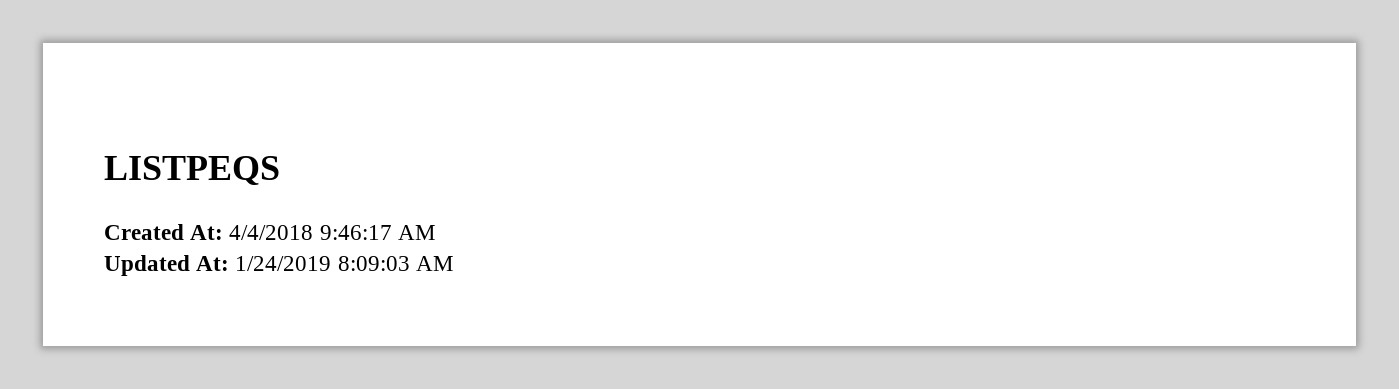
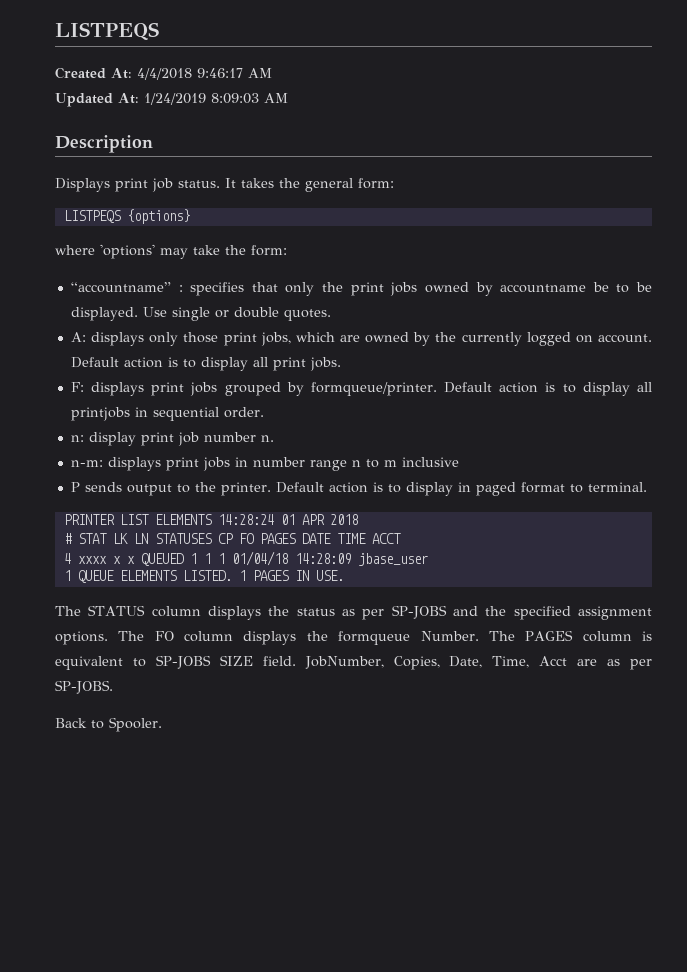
(453, 263) none -> [55,135,153,153] [55,178,394,192] [63,209,190,224] [55,244,287,259] [70,282,652,296] [70,307,331,321] [70,332,652,346] [70,357,341,371] [70,382,652,396] [70,407,264,421] [70,432,274,446] [70,457,459,471] [70,482,647,496] [63,514,358,525] [63,533,401,544] [63,551,428,566] [63,570,344,583] [55,605,652,620] [55,630,652,645] [55,655,652,670] [55,680,113,694] [55,717,162,732] // Description // Displays print job status. It takes the general form: // LISTPEQS {options} // where 'options' may take the form: // “accountname” : specifies that only the print jobs owned by accountname be to be displayed. Use single or double quotes. // A: displays only those print jobs, which are owned by the currently logged on account. Default action is to display all print jobs. // F: displays print jobs grouped by formqueue/printer. Default action is to display all printjobs in sequential order. // n: display print job number n. // n-m: displays print jobs in number range n to m inclusive // P sends output to the printer. Default action is to display in paged format to terminal. // PRINTER LIST ELEMENTS 14:28:24 01 APR 2018 // # STAT LK LN STATUSES CP FO PAGES DATE TIME ACCT // 4 xxxx x x QUEUED 1 1 1 01/04/18 14:28:09 jbase_user // 1 QUEUE ELEMENTS LISTED. 1 PAGES IN USE. // The STATUS column displays the status as per SP-JOBS and the specified assignment options. The FO column displays the formqueue Number. The PAGES column is equivalent to SP-JOBS SIZE field. JobNumber, Copies, Date, Time, Acct are as per SP-JOBS. // Back to Spooler.

